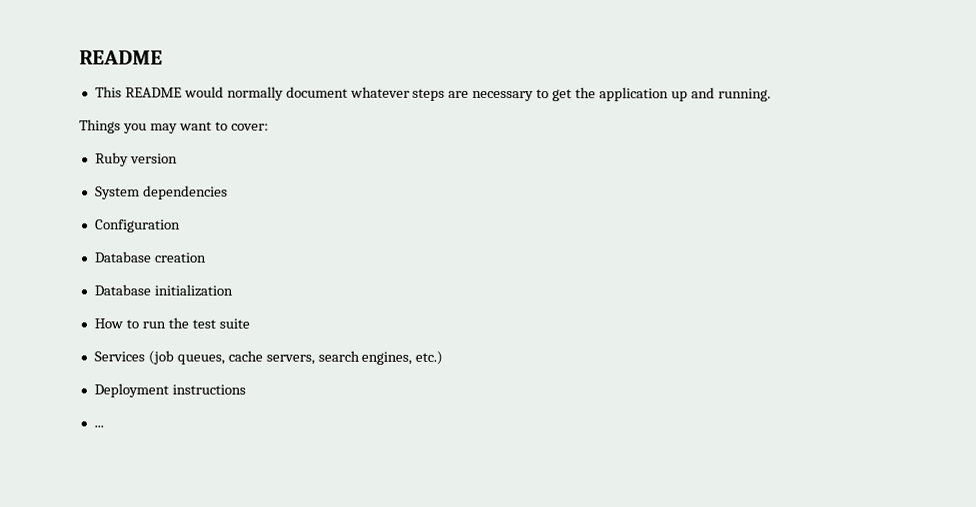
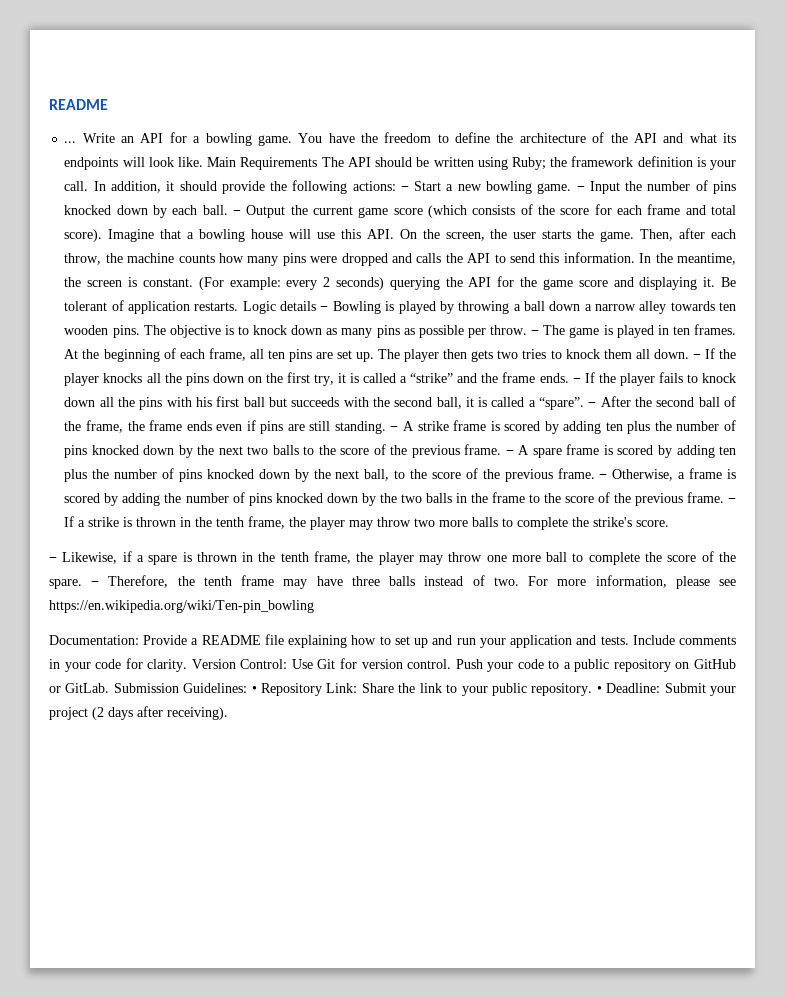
[94,86,771,102] [79,119,269,134] [94,152,178,167] [94,185,228,200] [94,219,181,233] [93,251,207,263] [93,284,233,297] [93,317,250,329] [93,350,444,365] [93,383,246,398] [93,425,104,428] This README would normally document whatever steps are necessary to get the application up and running. // Things you may want to cover: // Ruby version // System dependencies // Configuration // Database creation // Database initialization // How to run the test suite // Services (job queues, cache servers, search engines, etc.) // Deployment instructions // ... -> [64,132,736,146] [64,156,736,170] [64,180,736,194] [64,204,737,218] [64,228,736,242] [64,252,736,266] [64,276,736,290] [64,300,736,314] [64,324,737,338] [64,348,736,362] [64,372,736,386] [64,396,737,410] [64,420,737,434] [64,444,736,458] [64,468,736,482] [64,492,737,506] [64,516,670,530] [49,551,737,565] [49,575,737,589] [49,600,314,613] [49,634,737,648] [49,658,736,672] [49,683,736,696] [49,706,228,720] ... Write an API for a bowling game. You have the freedom to define the architecture of the API and what its endpoints will look like. Main Requirements The API should be written using Ruby; the framework definition is your call. In addition, it should provide the following actions: − Start a new bowling game. − Input the number of pins knocked down by each ball. − Output the current game score (which consists of the score for each frame and total score). Imagine that a bowling house will use this API. On the screen, the user starts the game. Then, after each throw, the machine counts how many pins were dropped and calls the API to send this information. In the meantime, the screen is constant. (For example: every 2 seconds) querying the API for the game score and displaying it. Be tolerant of application restarts. Logic details − Bowling is played by throwing a ball down a narrow alley towards ten wooden pins. The objective is to knock down as many pins as possible per throw. − The game is played in ten frames. At the beginning of each frame, all ten pins are set up. The player then gets two tries to knock them all down. − If the player knocks all the pins down on the first try, it is called a “strike” and the frame ends. − If the player fails to knock down all the pins with his first ball but succeeds with the second ball, it is called a “spare”. − After the second ball of the frame, the frame ends even if pins are still standing. − A strike frame is scored by adding ten plus the number of pins knocked down by the next two balls to the score of the previous frame. − A spare frame is scored by adding ten plus the number of pins knocked down by the next ball, to the score of the previous frame. − Otherwise, a frame is scored by adding the number of pins knocked down by the two balls in the frame to the score of the previous frame. − If a strike is thrown in the tenth frame, the player may throw two more balls to complete the strike's score. // − Likewise, if a spare is thrown in the tenth frame, the player may throw one more ball to complete the score of the spare. − Therefore, the tenth frame may have three balls instead of two. For more information, please see https://en.wikipedia.org/wiki/Ten-pin_bowling // Documentation: Provide a README file explaining how to set up and run your application and tests. Include comments in your code for clarity. Version Control: Use Git for version control. Push your code to a public repository on GitHub or GitLab. Submission Guidelines: • Repository Link: Share the link to your public repository. • Deadline: Submit your project (2 days after receiving).

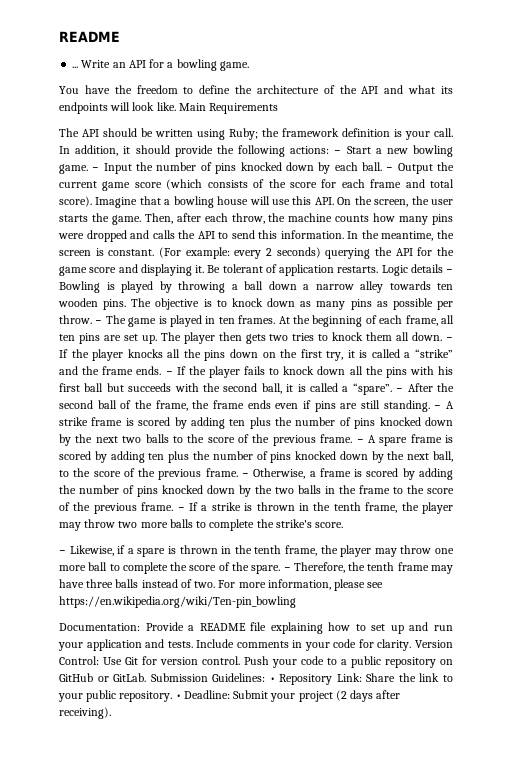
(292, 140) none -> (249, 66) //
(318, 163) none -> (279, 108) //

